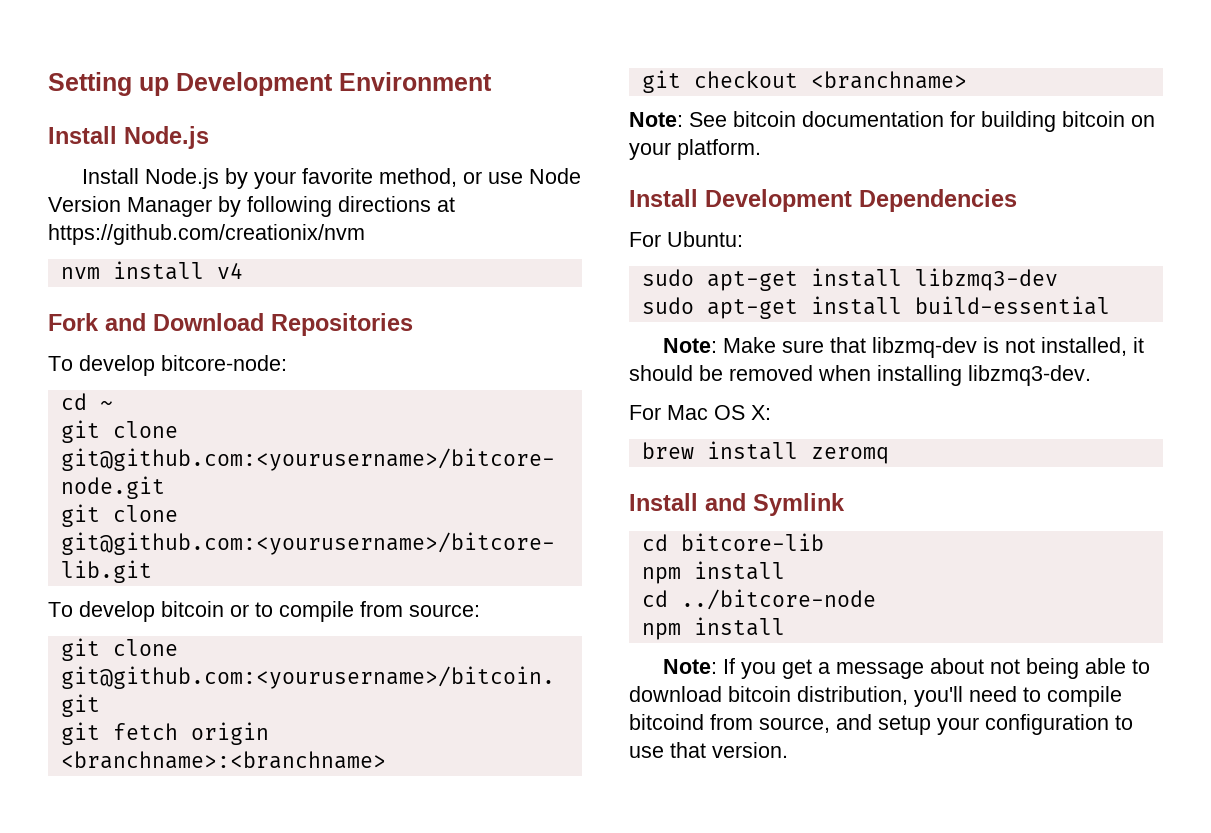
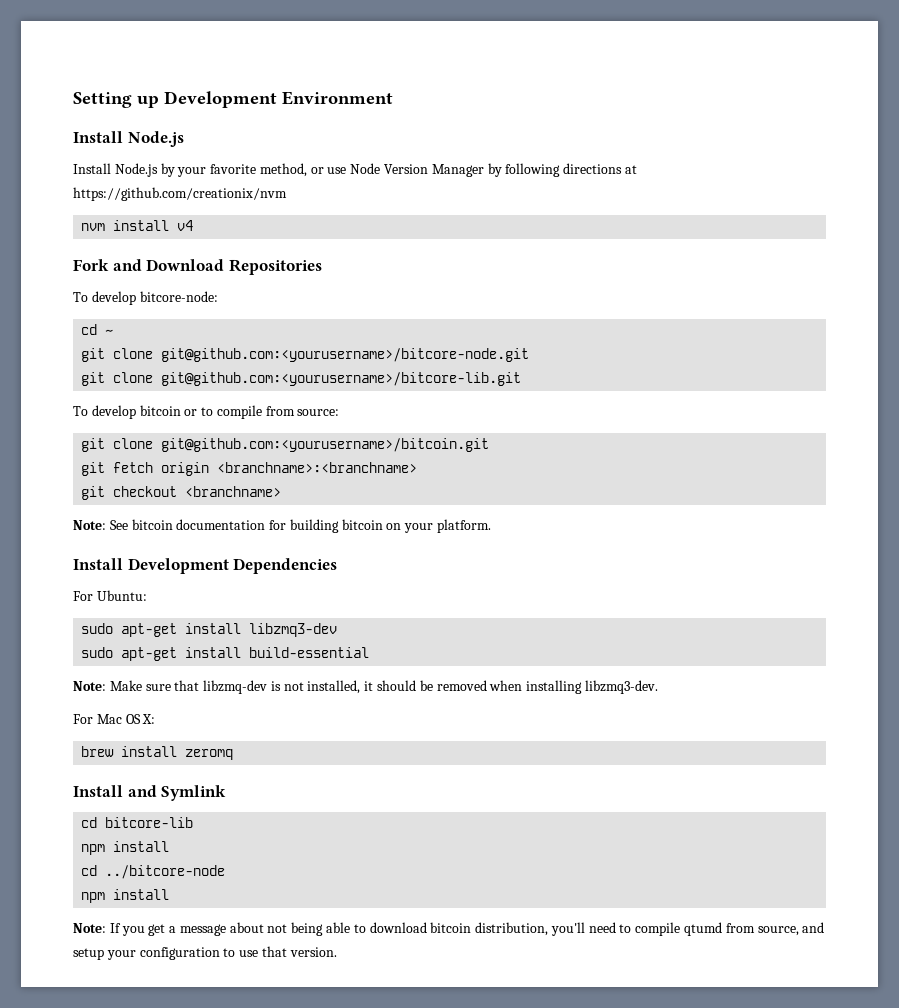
[629,714,704,730] bitcoind -> [684,922,723,936] qtumd

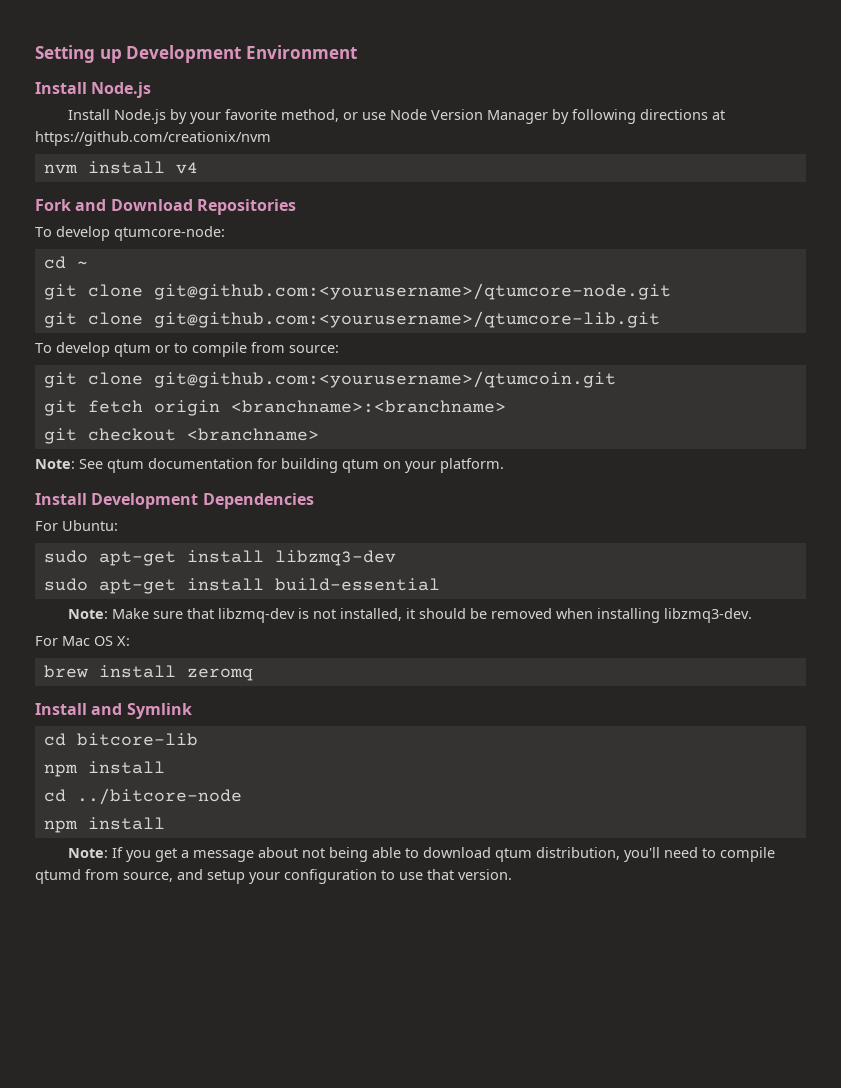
[139,291,218,302] bitcore-node: -> [114,226,225,241] qtumcore-node:
[161,348,530,362] [81,372,522,386] [73,405,181,419] git@github.com:<yourusername>/bitcore-node.git // git clone git@github.com:<yourusername>/bitcore-lib.git // To develop bitcoin -> [153,283,671,300] [43,311,660,328] [35,342,151,357] git@github.com:<yourusername>/qtumcore-node.git // git clone git@github.com:<yourusername>/qtumcore-lib.git // To develop qtum
[161,438,490,452] git@github.com:<yourusername>/bitcoin.git -> [153,371,616,388] git@github.com:<yourusername>/qtumcoin.git
[131,519,173,530] bitcoin -> [107,459,144,473] qtum
[341,519,383,530] bitcoin -> [342,459,379,473] qtum
[430,922,472,933] bitcoin -> [495,848,533,862] qtum

